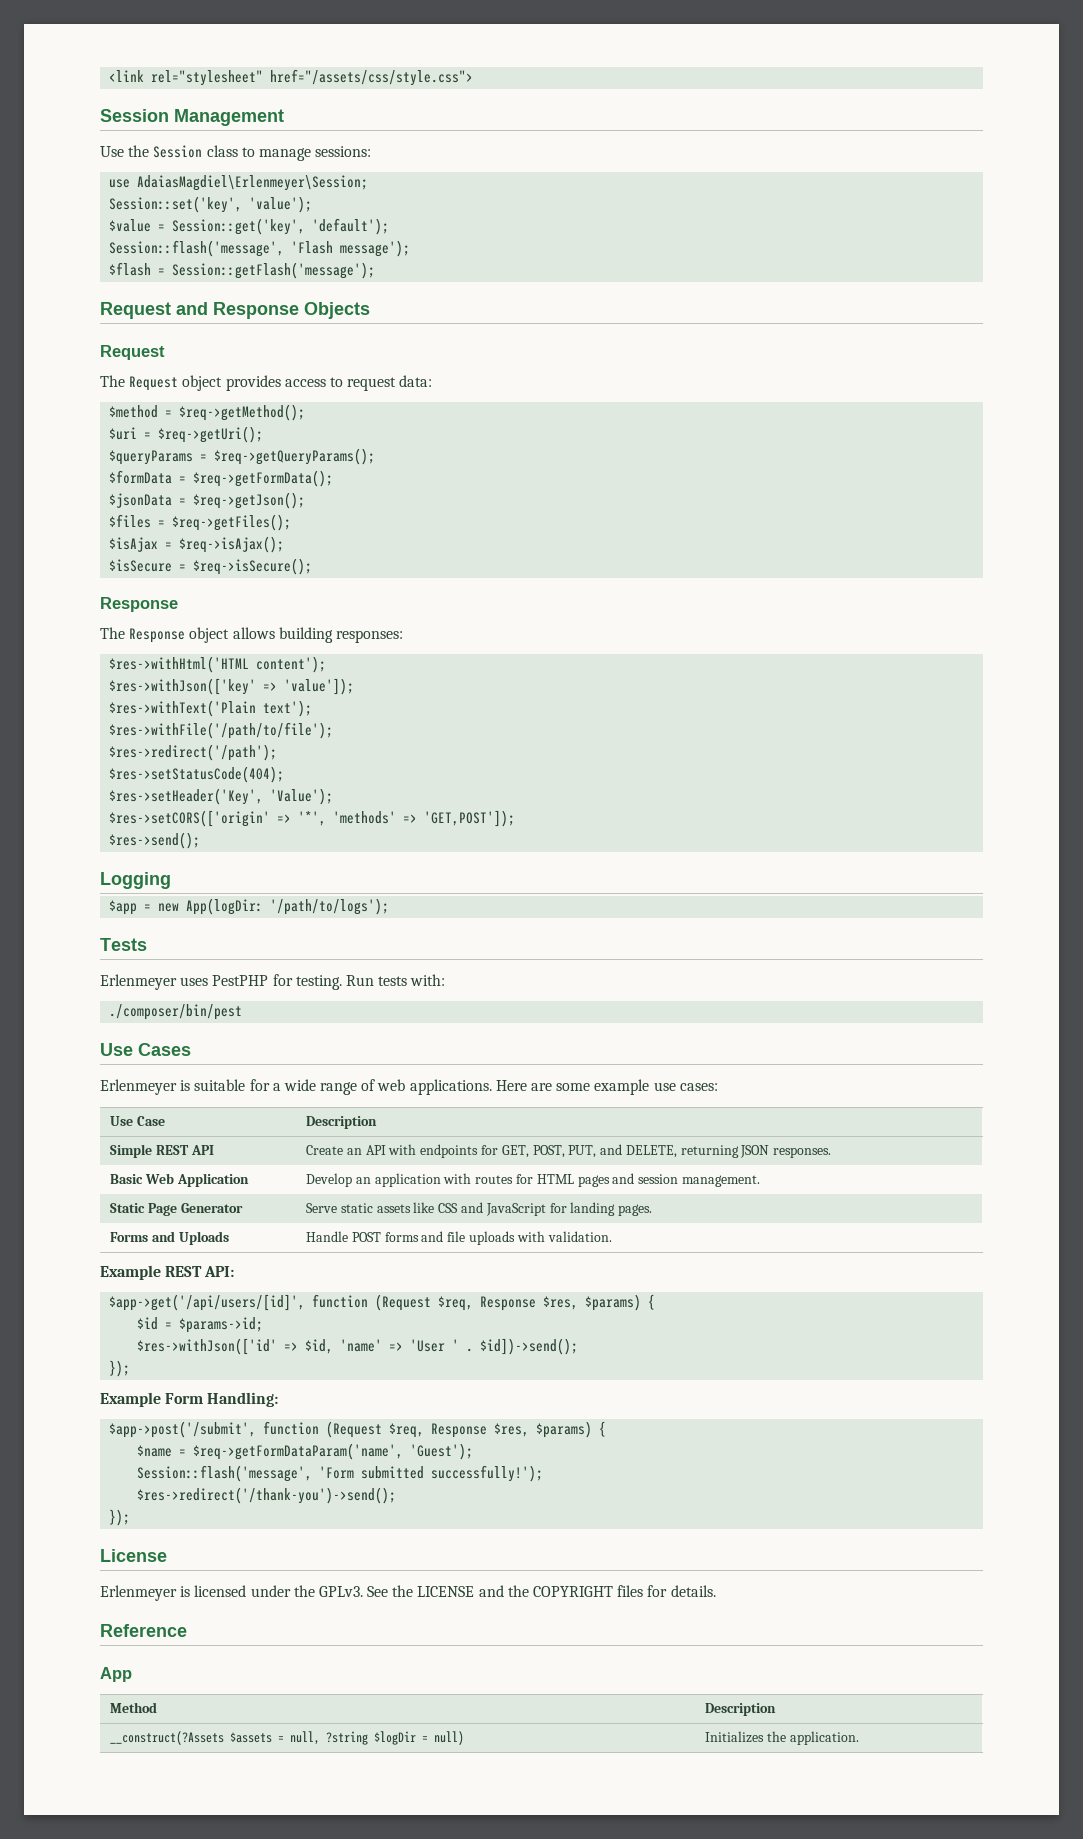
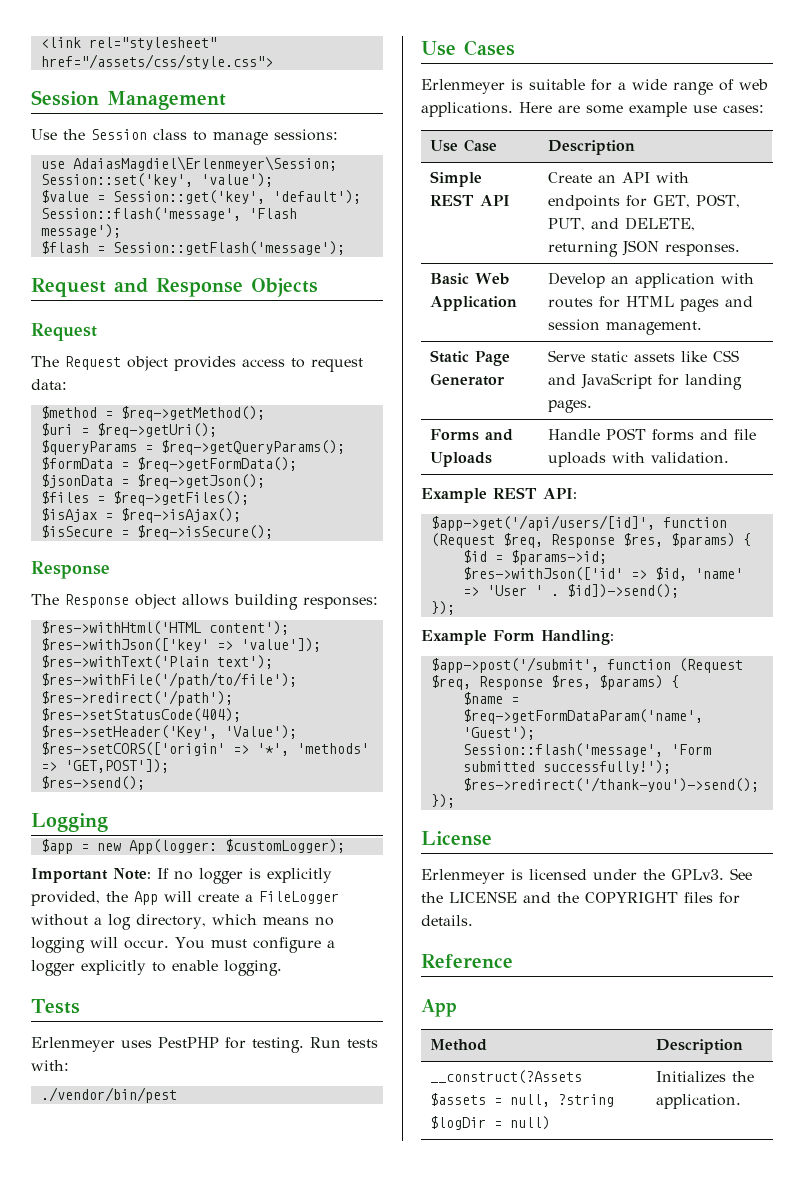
[186,898,390,915] App(logDir: '/path/to/logs'); -> [128,839,345,854] [31,868,332,884] [31,891,339,906] [31,914,334,930] [31,937,335,953] [31,960,282,976] App(logger: $customLogger); // Important Note: If no logger is explicitly provided, the App will create a FileLogger without a log directory, which means no logging will occur. You must configure a logger explicitly to enable logging.
[109,1004,243,1020] ./composer/bin/pest -> [40,1087,177,1103] ./vendor/bin/pest

